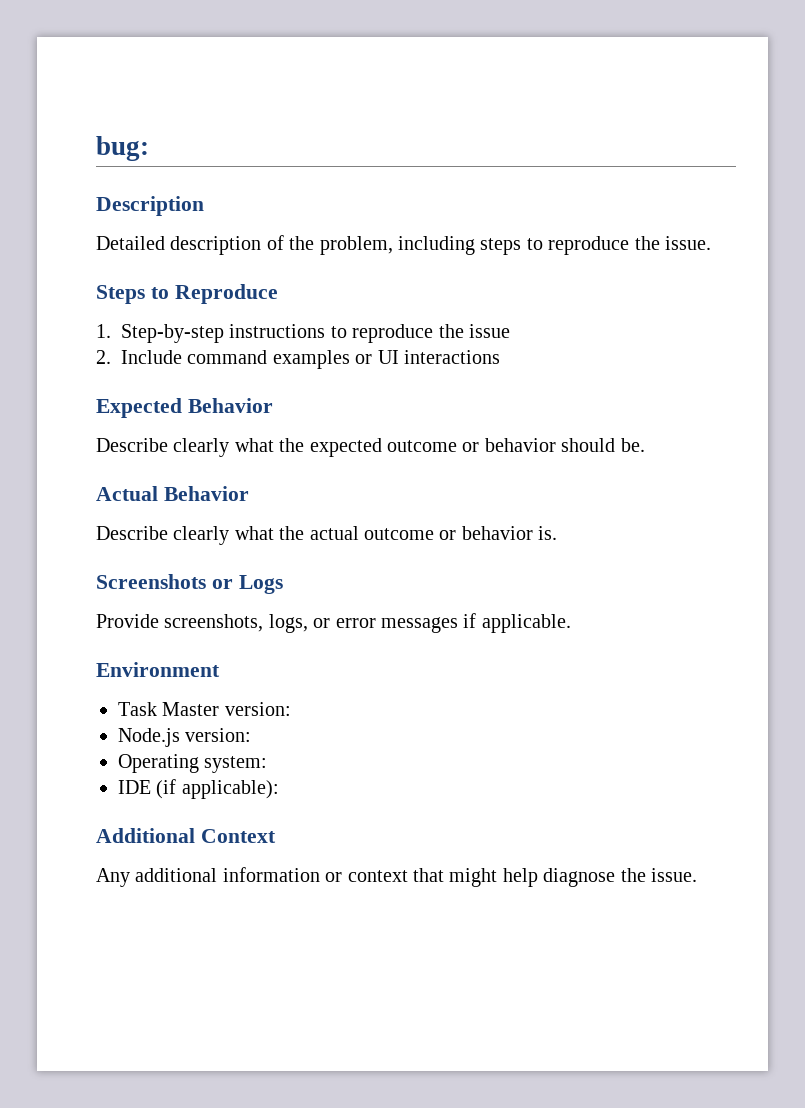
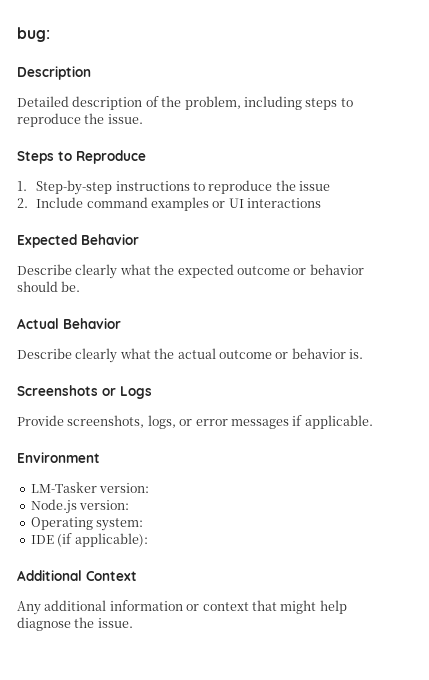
[118,702,220,716] Task Master -> [30,482,97,493] LM-Tasker

